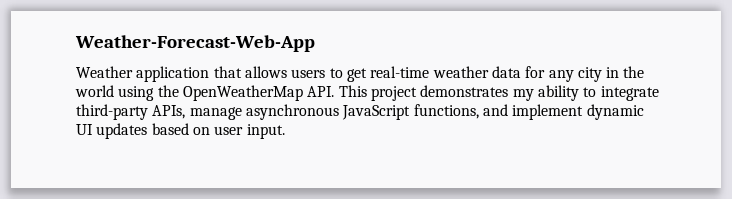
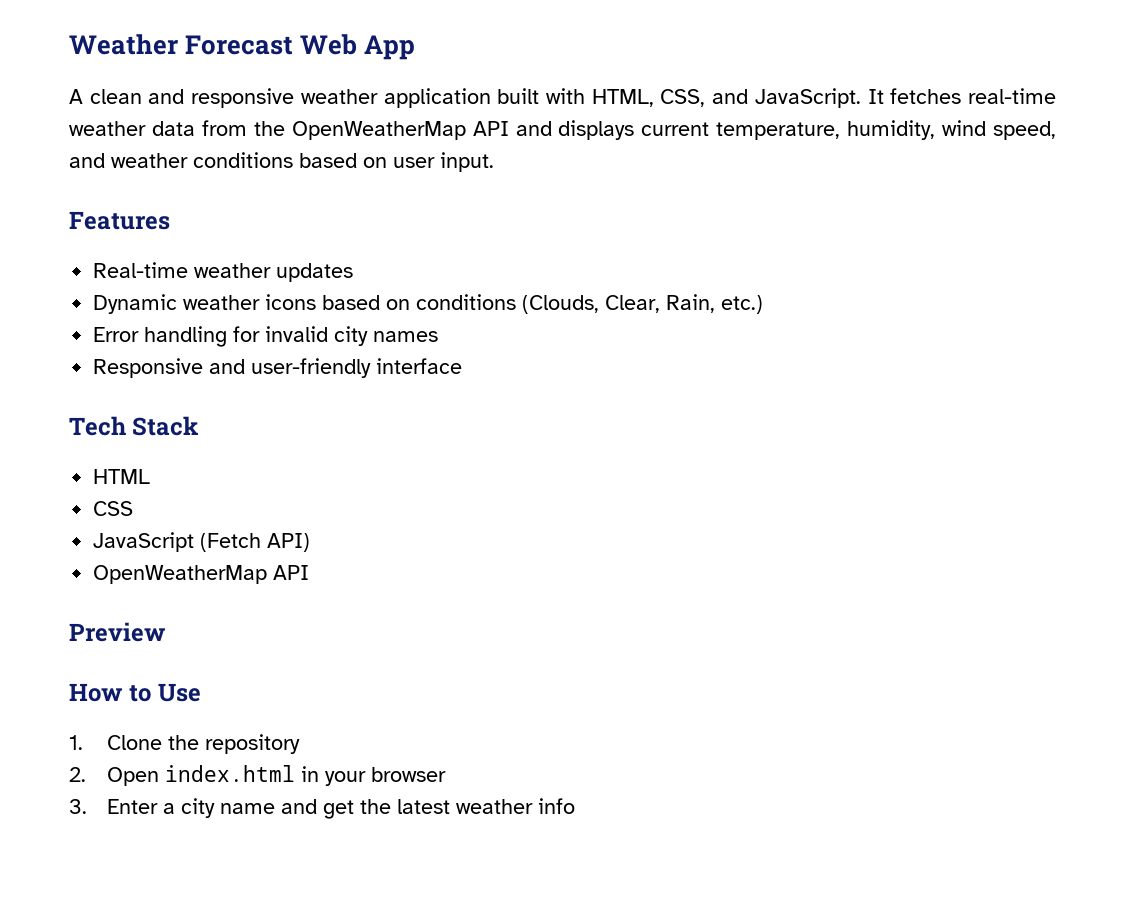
[75,35,315,52] [76,66,645,82] [75,85,659,101] [76,104,644,120] [76,123,285,139] Weather-Forecast-Web-App // Weather application that allows users to get real-time weather data for any city in the world using the OpenWeatherMap API. This project demonstrates my ability to integrate third-party APIs, manage asynchronous JavaScript functions, and implement dynamic UI updates based on user input. -> [69,34,416,60] [69,88,1056,108] [69,120,1056,140] [69,152,494,172] [69,211,170,230] [93,262,354,282] [93,294,764,314] [93,326,439,347] [93,358,463,378] [69,416,199,436] [93,469,151,484] [93,501,134,516] [93,532,311,552] [93,565,310,584] [69,622,166,642] [69,683,201,702] [69,734,301,754] [69,765,447,786] [69,798,576,819] Weather Forecast Web App // A clean and responsive weather application built with HTML, CSS, and JavaScript. It fetches real-time weather data from the OpenWeatherMap API and displays current temperature, humidity, wind speed, and weather conditions based on user input. // Features // Real-time weather updates // Dynamic weather icons based on conditions (Clouds, Clear, Rain, etc.) // Error handling for invalid city names // Responsive and user-friendly interface // Tech Stack // HTML // CSS // JavaScript (Fetch API) // OpenWeatherMap API // Preview // How to Use // 1. Clone the repository // 2. Open index.html in your browser // 3. Enter a city name and get the latest weather info

